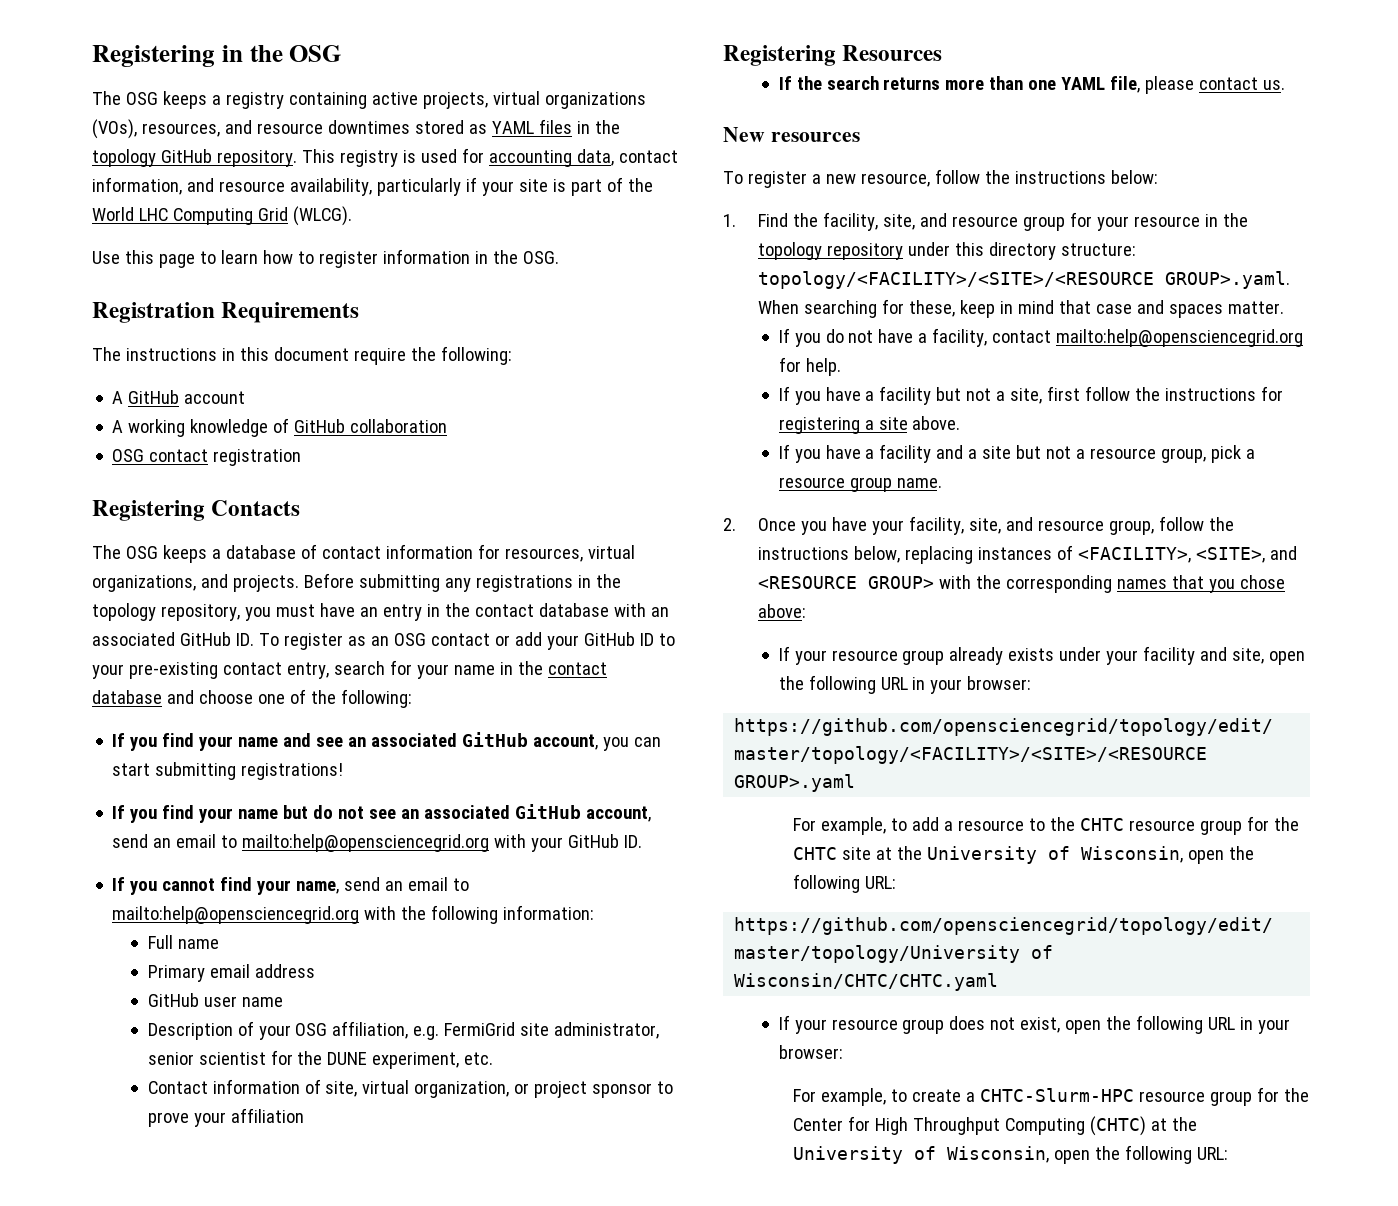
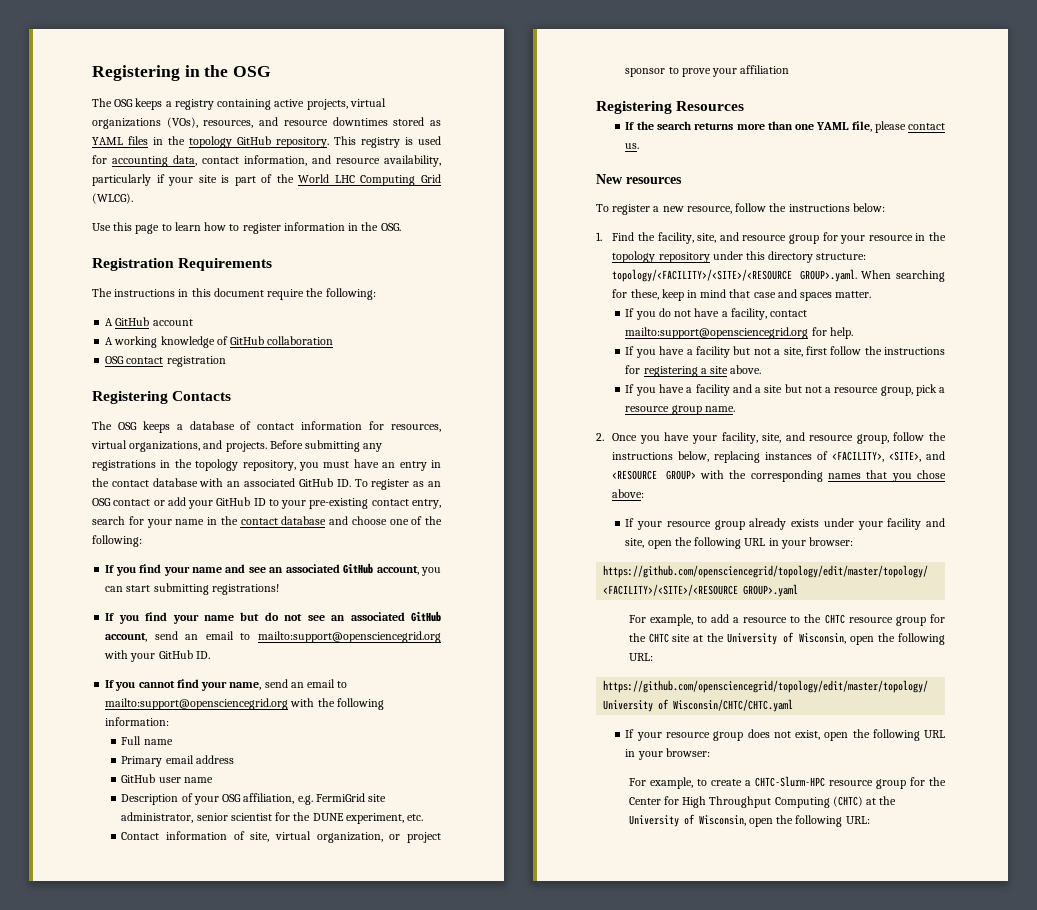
[242,834,490,852] mailto:help@opensciencegrid.org -> [258,631,441,643] mailto:support@opensciencegrid.org
[112,906,360,924] mailto:help@opensciencegrid.org -> [105,698,289,710] mailto:support@opensciencegrid.org
[1056,329,1304,347] mailto:help@opensciencegrid.org -> [625,327,809,339] mailto:support@opensciencegrid.org

